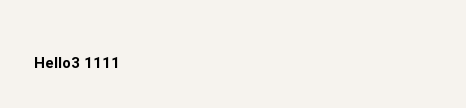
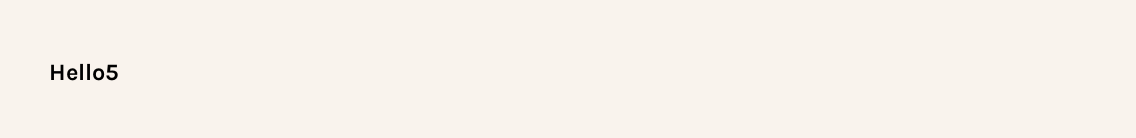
[34,57,121,68] Hello3 1111 -> [49,63,119,81] Hello5

